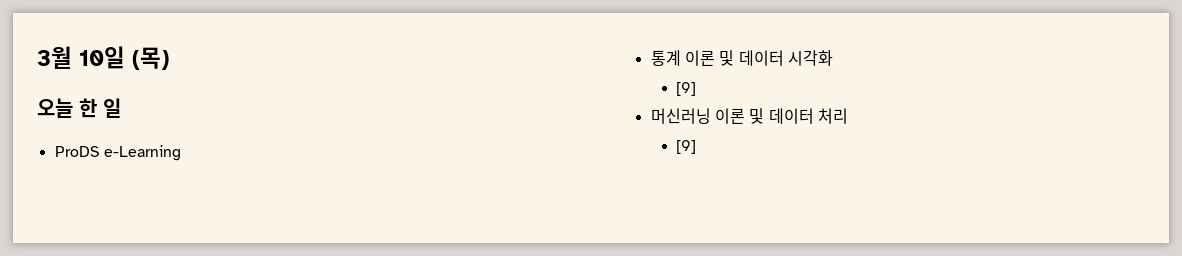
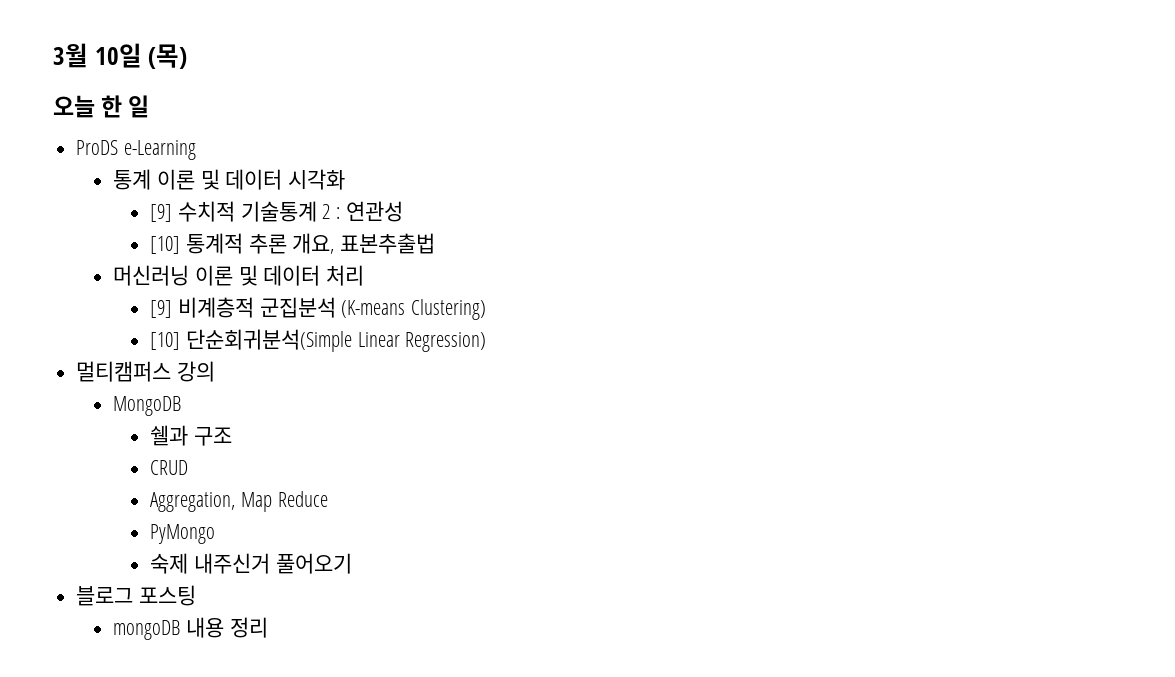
(697, 89) none -> [178,201,403,222] [150,233,436,254] 수치적 기술통계 2 : 연관성 // [10] 통계적 추론 개요, 표본추출법
(697, 147) none -> [178,297,487,320] [150,329,487,352] [76,361,215,382] [113,396,182,416] [150,425,233,446] [150,460,189,475] [150,491,328,512] [150,524,216,544] [150,553,352,574] [76,585,196,606] [113,617,268,640] 비계층적 군집분석 (K-means Clustering) // [10] 단순회귀분석(Simple Linear Regression) // 멀티캠퍼스 강의 // MongoDB // 쉘과 구조 // CRUD // Aggregation, Map Reduce // PyMongo // 숙제 내주신거 풀어오기 // 블로그 포스팅 // mongoDB 내용 정리

